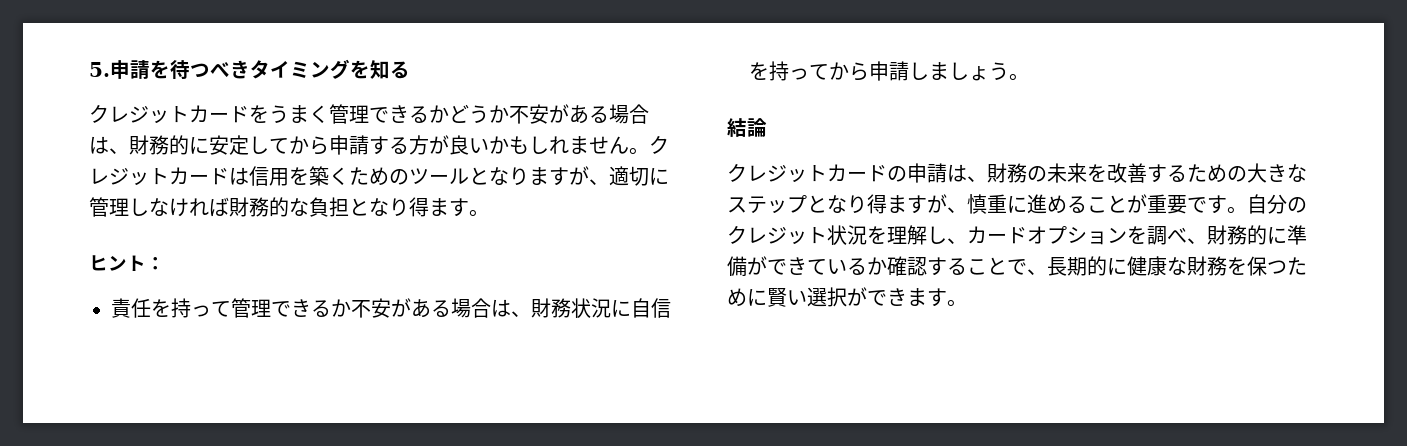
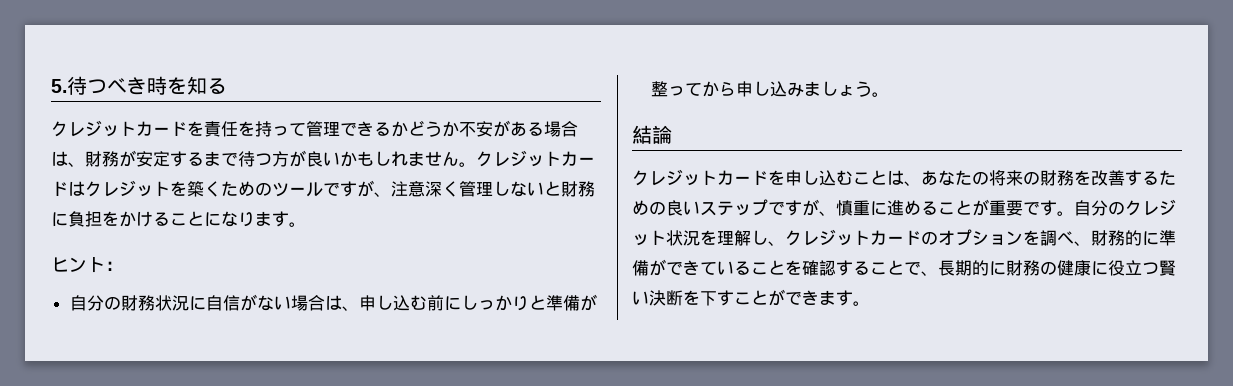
[110,60,170,79] 申請を -> (67, 86) none
[250,59,350,79] タイミング -> [147,76,167,95] 時
[269,105,329,123] うまく -> [204,121,306,137] 責任を持って
[169,135,409,155] 的に安定してから申請する -> [119,150,272,167] が安定するまで待つ
[249,166,289,186] 信用 -> [85,180,170,197] クレジット
[469,166,669,186] [89,197,489,217] [89,255,165,271] [111,298,671,318] [749,61,789,81] となりますが、適切に管理しなければ財務的な負担となり得ます。 // ヒント： // 責任を持って管理できるか不安がある場合は、財務状況に自信を持 -> [323,180,595,197] [51,211,306,227] [51,257,123,273] [69,294,597,311] [650,81,668,97] ですが、注意深く管理しないと財務に負担をかけることになります。 // ヒント： // 自分の財務状況に自信がない場合は、申し込む前にしっかりと準備が整
[889,61,929,81] 請し -> [752,81,804,97] し込み
[887,163,1087,183] の申請は、財務の未来 -> [768,170,1074,186] を申し込むことは、あなたの将来の財務
[1247,163,1307,183] 大きな -> [666,200,700,216] 良い
[807,194,907,214] となり得ま -> [768,201,785,215] で
[967,226,1027,244] カード -> [785,229,938,246] クレジットカードの
[867,257,887,275] か -> [751,260,802,275] ことを
[1127,256,1307,276] [727,287,847,307] 健康な財務を保つために賢い選択 -> [1006,260,1176,276] [632,290,768,306] 財務の健康に役立つ賢い決断を下すこと

